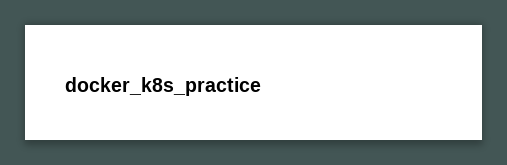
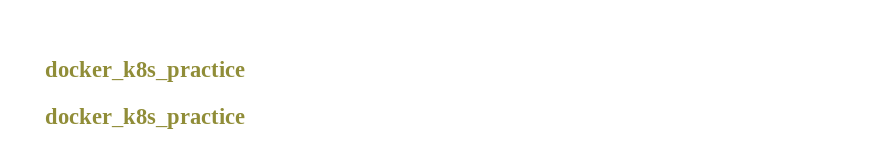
[65,77,261,96] docker_k8s_practice -> [45,61,245,82] [45,108,245,129] docker_k8s_practice // docker_k8s_practice

